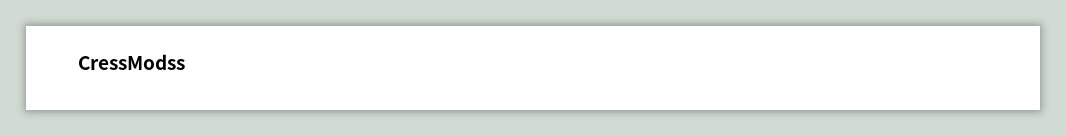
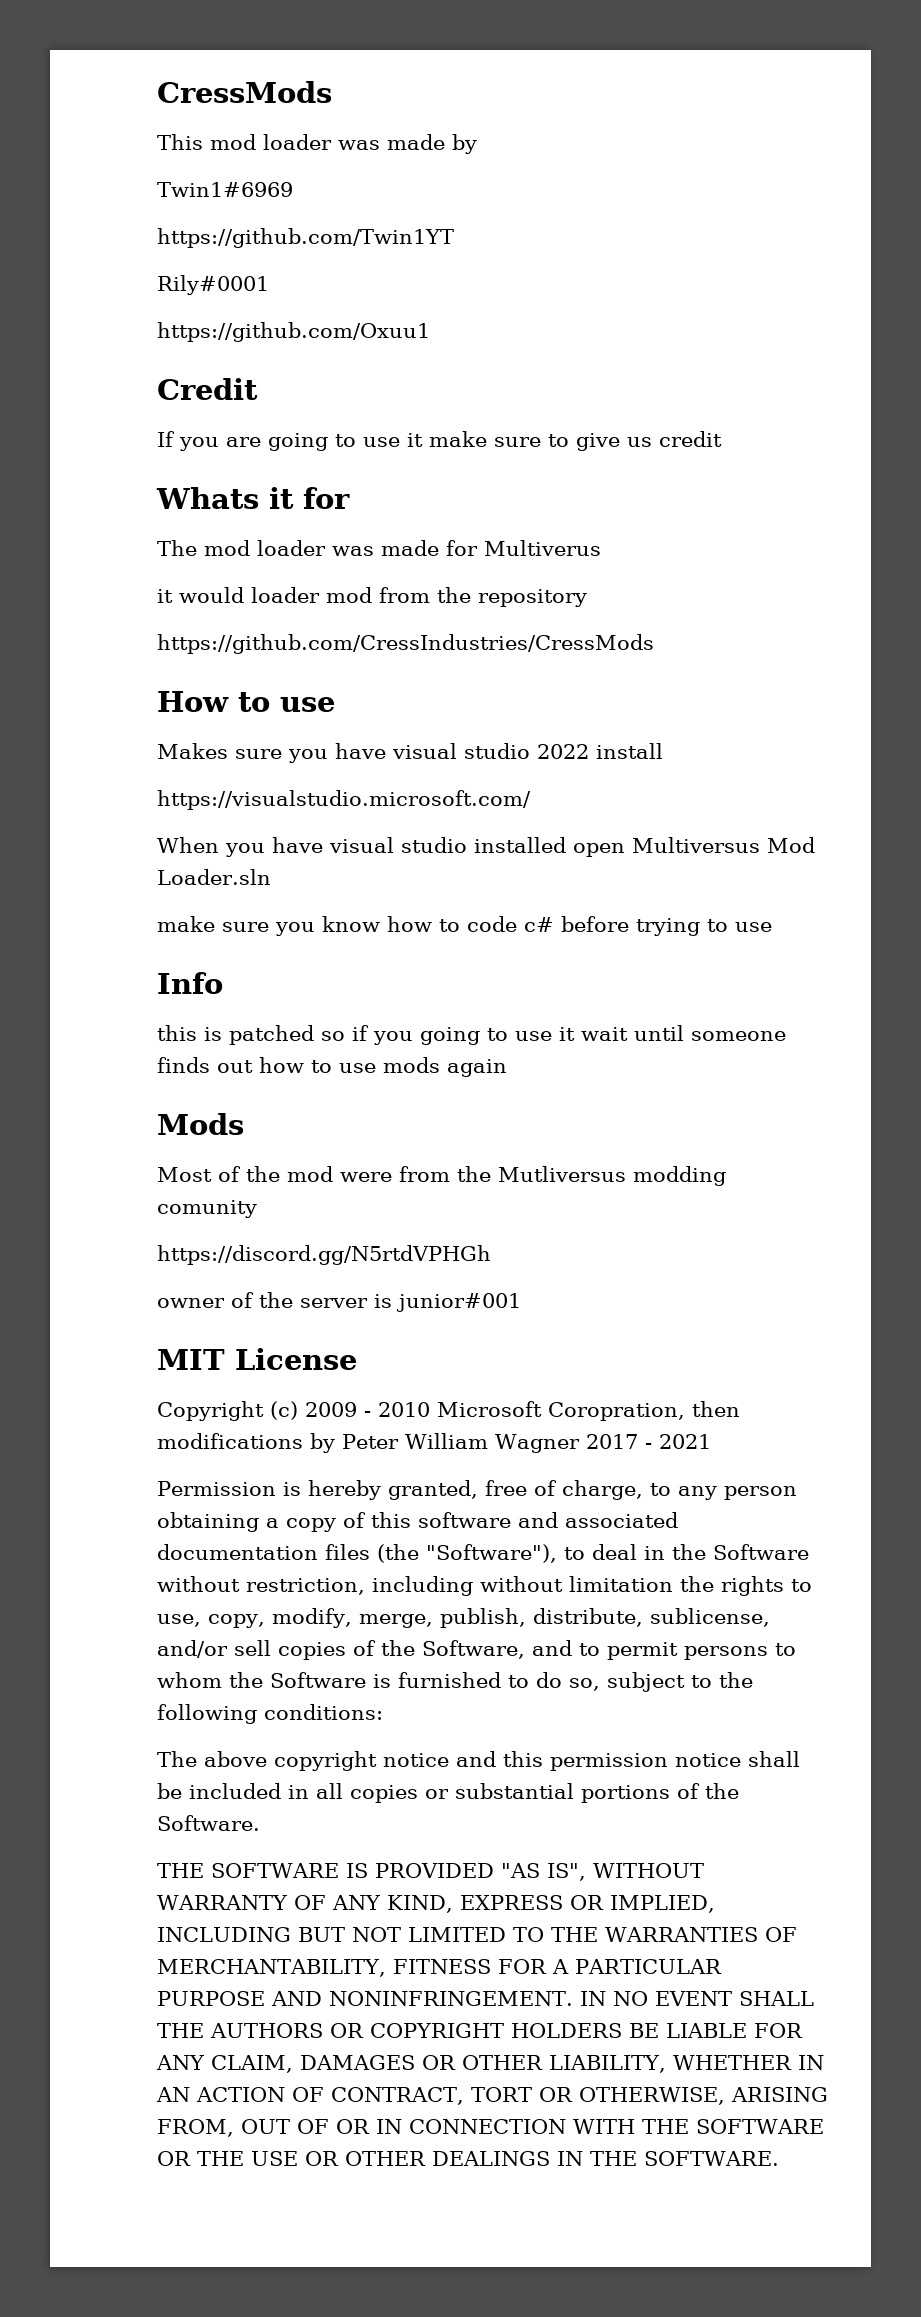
[78,54,185,70] CressModss -> [157,81,332,103] [157,134,477,154] [157,182,293,197] [157,228,454,248] [157,275,269,295] [157,322,430,342] [157,378,258,400] [157,431,722,451] [156,487,350,509] [157,540,601,556] [157,587,587,607] [157,634,654,654] [157,691,335,712] [157,743,663,763] [157,790,531,810] [157,837,815,857] [157,869,271,885] [157,916,772,936] [157,972,223,994] [157,1025,786,1045] [157,1057,507,1077] [157,1113,244,1135] [157,1166,726,1186] [157,1200,257,1218] [157,1245,491,1265] [157,1292,521,1312] [157,1348,357,1370] [157,1401,740,1421] [157,1433,711,1453] [157,1480,797,1500] [157,1512,678,1532] [157,1544,809,1563] [157,1576,812,1596] [157,1608,770,1628] [157,1640,796,1660] [157,1672,753,1692] [157,1704,383,1724] [157,1751,800,1771] [157,1783,739,1803] [157,1815,260,1831] [157,1863,704,1881] [157,1895,715,1913] [157,1927,797,1942] [157,1959,722,1977] [157,1991,814,2006] [157,2023,803,2038] [156,2055,824,2073] [156,2087,828,2105] [157,2119,824,2137] [157,2151,779,2166] CressMods // This mod loader was made by // Twin1#6969 // https://github.com/Twin1YT // Rily#0001 // https://github.com/Oxuu1 // Credit // If you are going to use it make sure to give us credit // Whats it for // The mod loader was made for Multiverus // it would loader mod from the repository // https://github.com/CressIndustries/CressMods // How to use // Makes sure you have visual studio 2022 install // https://visualstudio.microsoft.com/ // When you have visual studio installed open Multiversus Mod Loader.sln // make sure you know how to code c# before trying to use // Info // this is patched so if you going to use it wait until someone finds out how to use mods again // Mods // Most of the mod were from the Mutliversus modding comunity // https://discord.gg/N5rtdVPHGh // owner of the server is junior#001 // MIT License // Copyright (c) 2009 - 2010 Microsoft Coropration, then modifications by Peter William Wagner 2017 - 2021 // Permission is hereby granted, free of charge, to any person obtaining a copy of this software and associated documentation files (the "Software"), to deal in the Software without restriction, including without limitation the rights to use, copy, modify, merge, publish, distribute, sublicense, and/or sell copies of the Software, and to permit persons to whom the Software is furnished to do so, subject to the following conditions: // The above copyright notice and this permission notice shall be included in all copies or substantial portions of the Software. // THE SOFTWARE IS PROVIDED "AS IS", WITHOUT WARRANTY OF ANY KIND, EXPRESS OR IMPLIED, INCLUDING BUT NOT LIMITED TO THE WARRANTIES OF MERCHANTABILITY, FITNESS FOR A PARTICULAR PURPOSE AND NONINFRINGEMENT. IN NO EVENT SHALL THE AUTHORS OR COPYRIGHT HOLDERS BE LIABLE FOR ANY CLAIM, DAMAGES OR OTHER LIABILITY, WHETHER IN AN ACTION OF CONTRACT, TORT OR OTHERWISE, ARISING FROM, OUT OF OR IN CONNECTION WITH THE SOFTWARE OR THE USE OR OTHER DEALINGS IN THE SOFTWARE.

